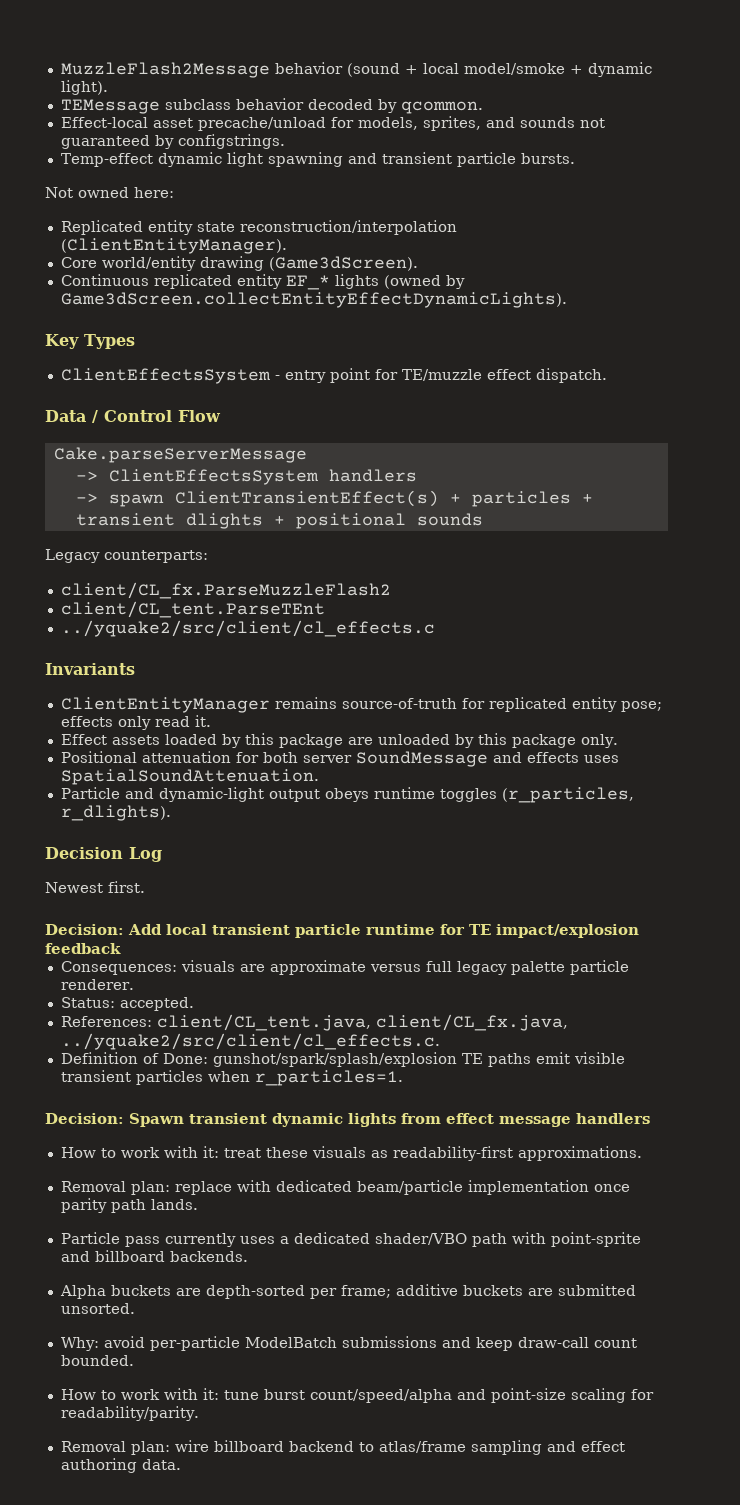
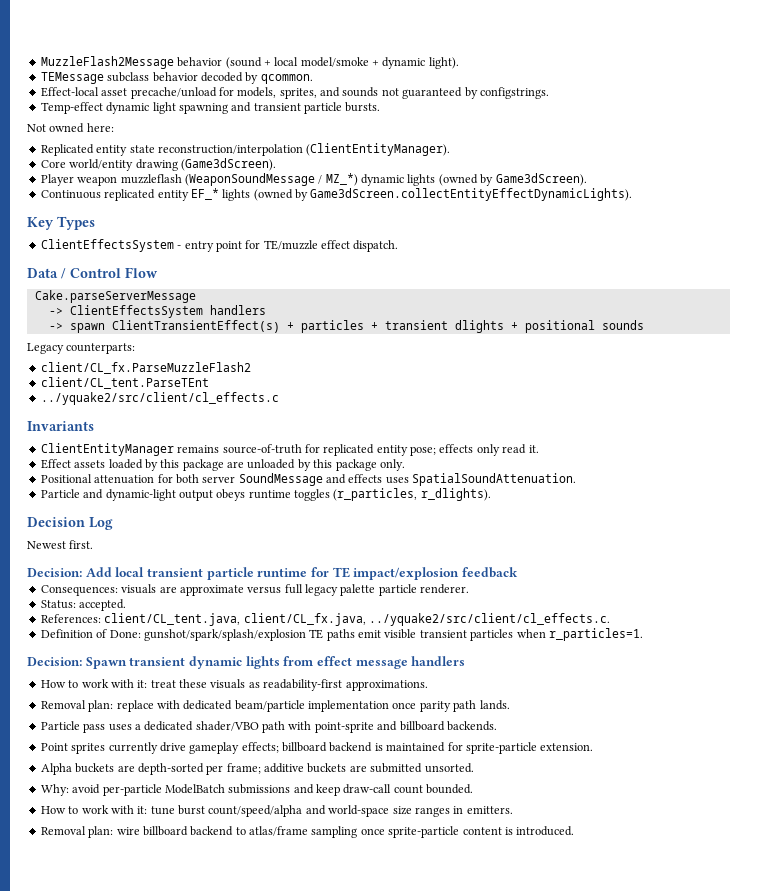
(418, 263) none -> [40,173,587,186] // Player weapon muzzleflash (WeaponSoundMessage / MZ_*) dynamic lights (owned by Game3dScreen).
[164,1233,236,1247] currently -> (106, 728) none
(248, 1256) none -> [40,742,594,754] // Point sprites currently drive gameplay effects; billboard backend is maintained for sprite-particle extension.
[490,1388,654,1403] [60,1406,199,1421] point-size scaling for readability/parity. -> [328,805,513,817] world-space size ranges in emitters.
[546,1441,625,1452] [60,1458,181,1473] and effect authoring data. -> [360,826,575,838] once sprite-particle content is introduced.

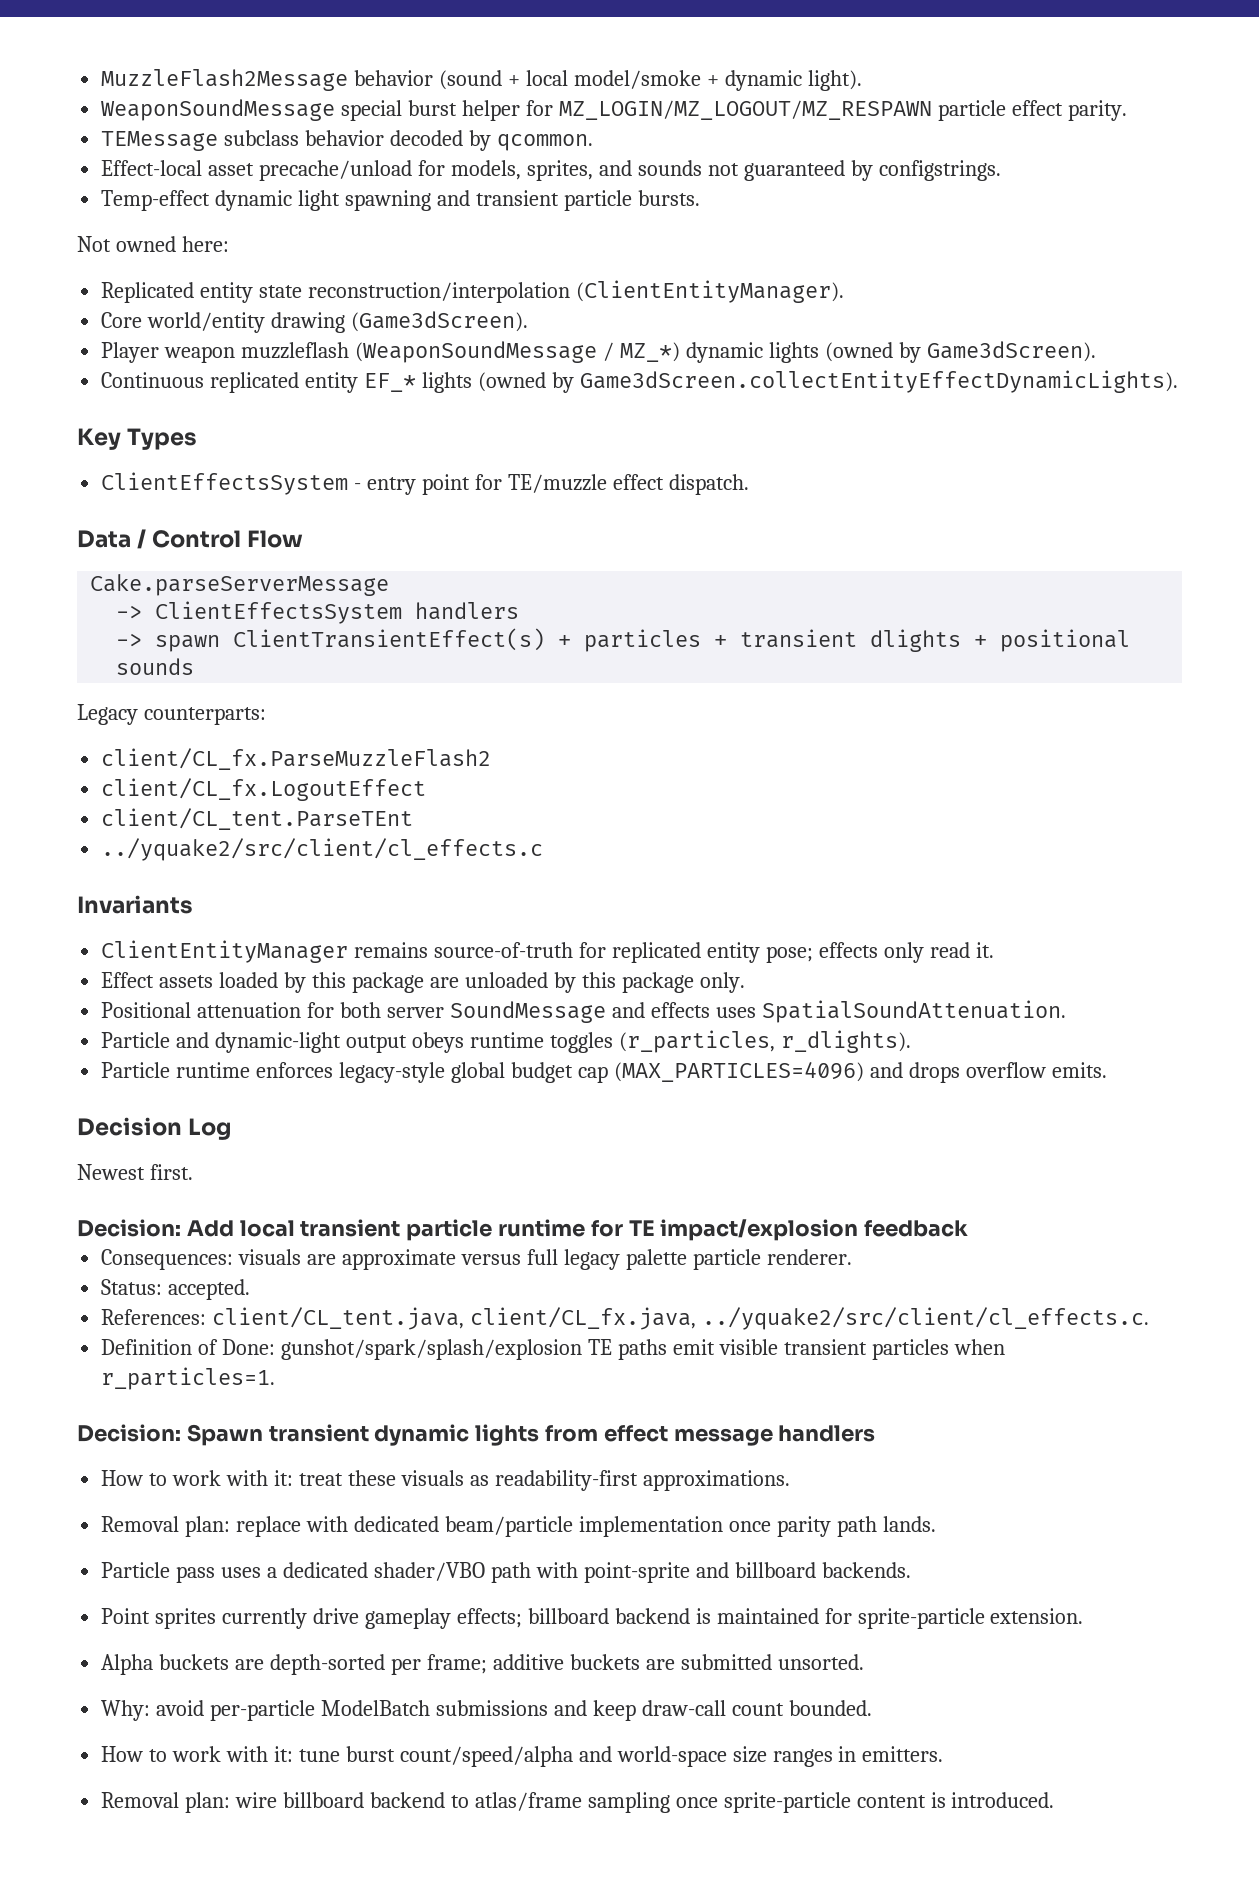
(459, 63) none -> [101,99,1127,121] // WeaponSoundMessage special burst helper for MZ_LOGIN/MZ_LOGOUT/MZ_RESPAWN particle effect parity.
(251, 368) none -> [101,778,427,801] // client/CL_fx.LogoutEffect
(491, 494) none -> [101,1062,1107,1083] // Particle runtime enforces legacy-style global budget cap (MAX_PARTICLES=4096) and drops overflow emits.

